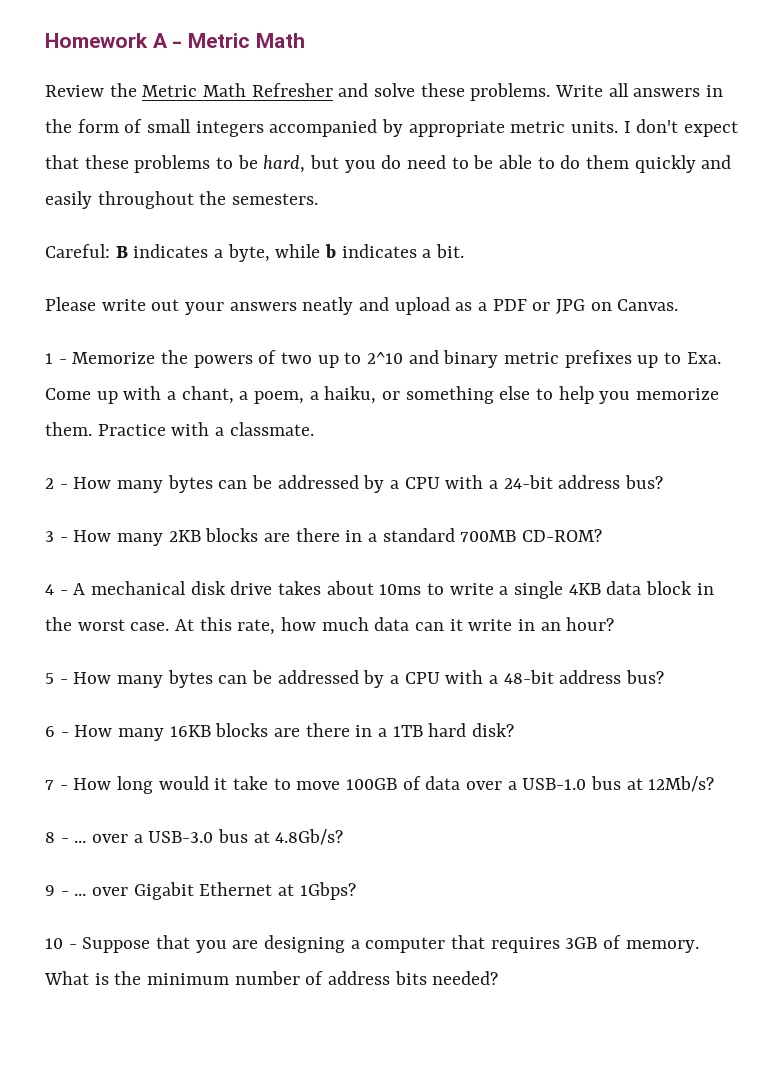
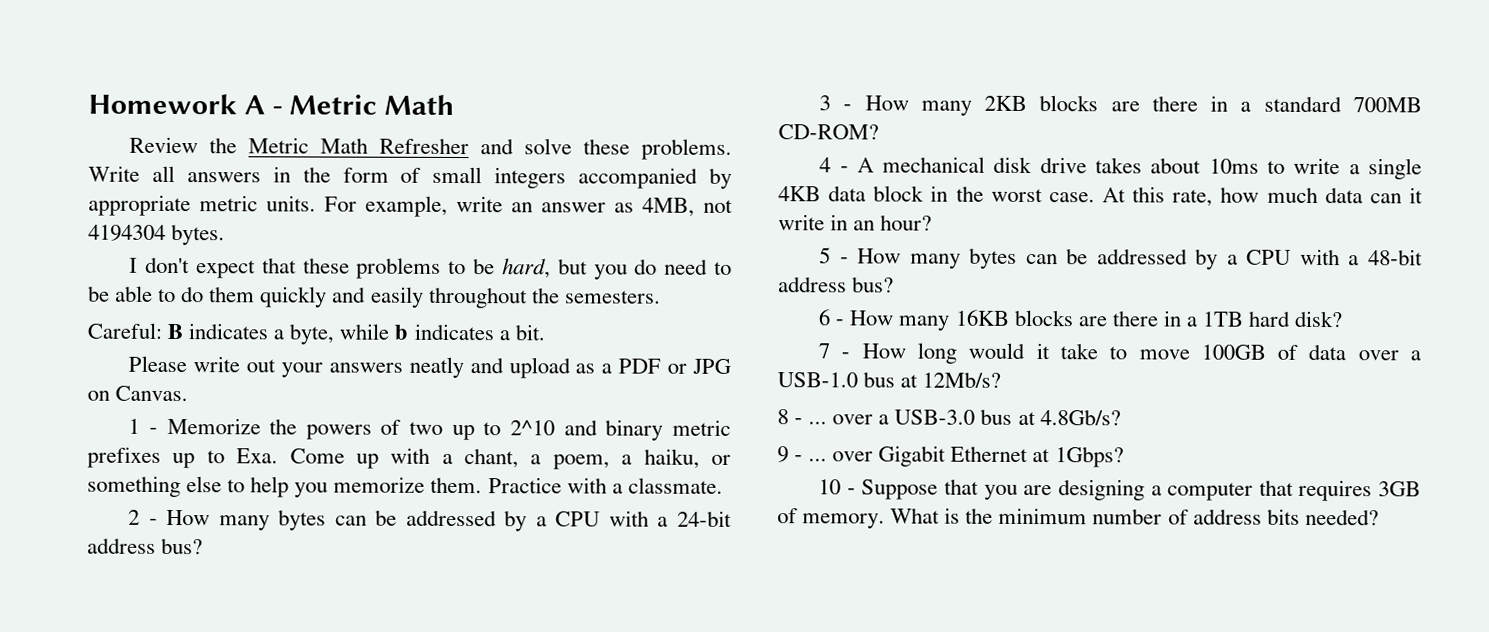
(619, 127) none -> [324,195,733,217] [88,223,226,246] For example, write an answer as 4MB, not 4194304 bytes. //

